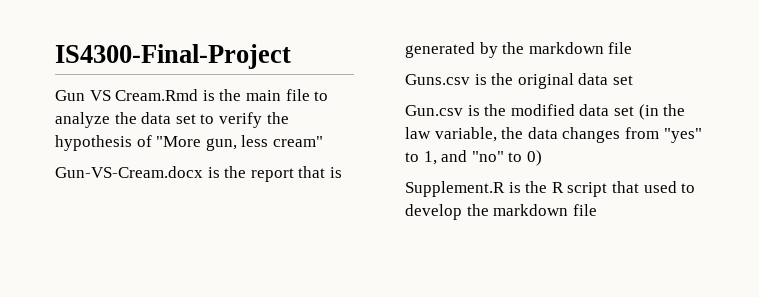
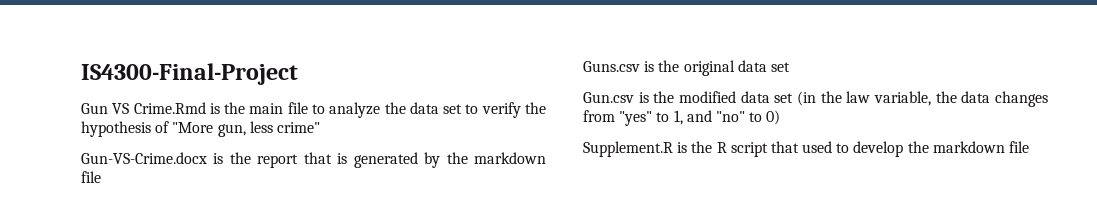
[115,89,199,101] Cream.Rmd -> [133,102,206,114] Crime.Rmd
[272,136,323,147] [55,166,203,178] cream" // Gun-VS-Cream.docx -> [276,122,320,133] [81,152,207,164] crime" // Gun-VS-Crime.docx

